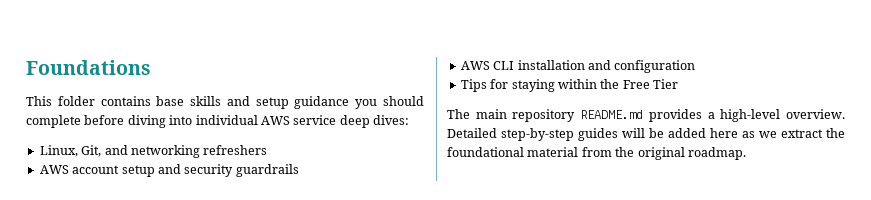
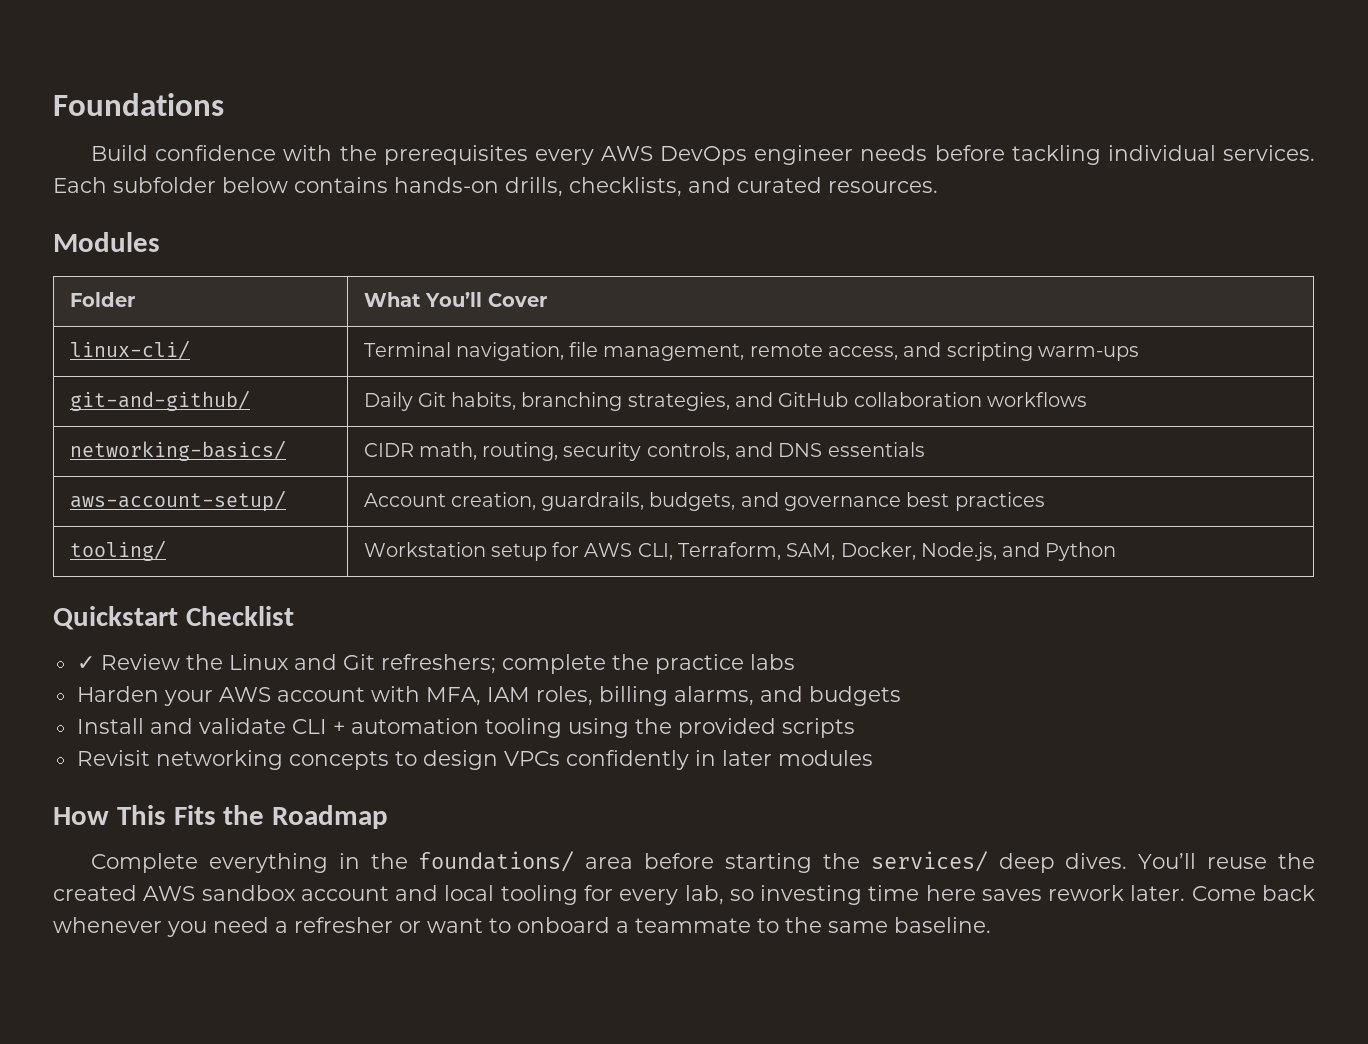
[26,96,424,109] [26,115,409,128] [39,145,268,158] [39,164,299,177] [460,60,696,73] [460,79,678,92] [447,109,845,122] [447,128,845,141] [447,147,746,160] This folder contains base skills and setup guidance you should complete before diving into individual AWS service deep dives: // Linux, Git, and networking refreshers // AWS account setup and security guardrails // AWS CLI installation and configuration // Tips for staying within the Free Tier // The main repository README.md provides a high-level overview. Detailed step-by-step guides will be added here as we extract the foundational material from the original roadmap. -> [91,145,1315,165] [53,177,938,197] [53,232,160,252] [69,292,135,307] [363,292,547,307] [69,340,190,360] [363,342,1139,361] [69,390,250,411] [363,392,1087,411] [69,440,286,461] [363,442,925,461] [69,490,286,512] [363,492,1045,511] [69,540,166,561] [363,542,1117,561] [53,606,294,630] [76,654,795,674] [76,686,901,706] [76,718,855,738] [76,750,873,770] [53,805,389,829] [91,851,1315,873] [53,885,1316,905] [53,917,991,937] Build confidence with the prerequisites every AWS DevOps engineer needs before tackling individual services. Each subfolder below contains hands-on drills, checklists, and curated resources. // Modules // Folder | What You’ll Cover // linux-cli/ | Terminal navigation, file management, remote access, and scripting warm-ups // git-and-github/ | Daily Git habits, branching strategies, and GitHub collaboration workflows // networking-basics/ | CIDR math, routing, security controls, and DNS essentials // aws-account-setup/ | Account creation, guardrails, budgets, and governance best practices // tooling/ | Workstation setup for AWS CLI, Terraform, SAM, Docker, Node.js, and Python // Quickstart Checklist // ✓ Review the Linux and Git refreshers; complete the practice labs // Harden your AWS account with MFA, IAM roles, billing alarms, and budgets // Install and validate CLI + automation tooling using the provided scripts // Revisit networking concepts to design VPCs confidently in later modules // How This Fits the Roadmap // Complete everything in the foundations/ area before starting the services/ deep dives. You’ll reuse the created AWS sandbox account and local tooling for every lab, so investing time here saves rework later. Come back whenever you need a refresher or want to onboard a teammate to the same baseline.

